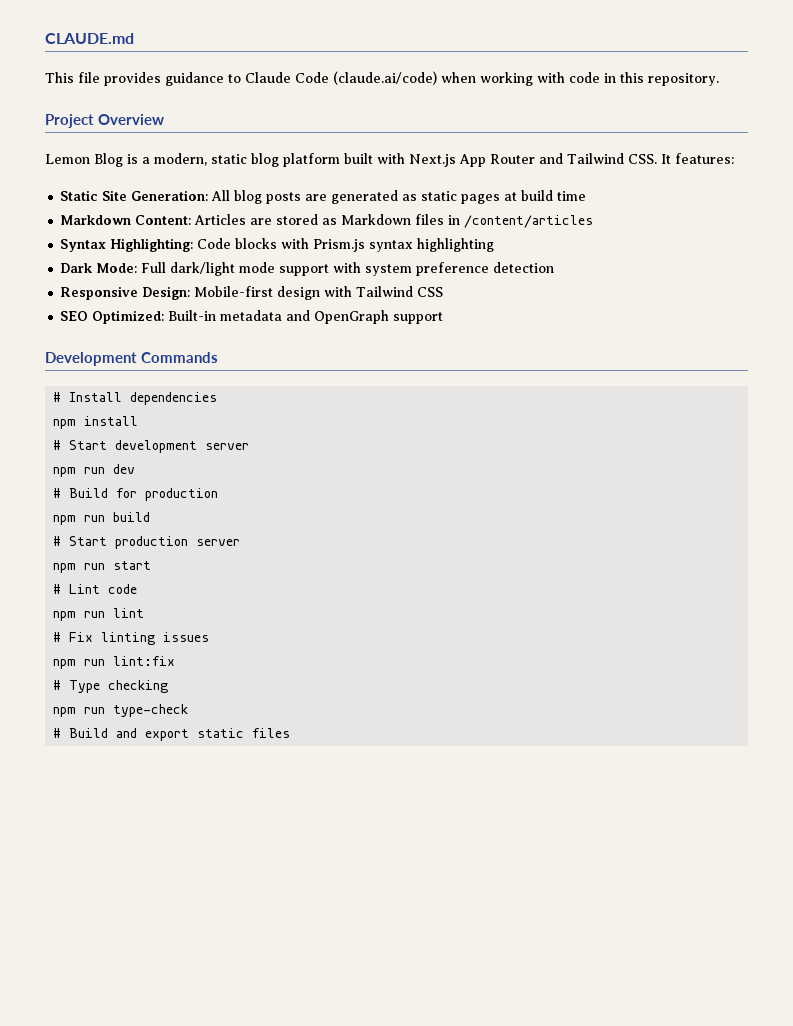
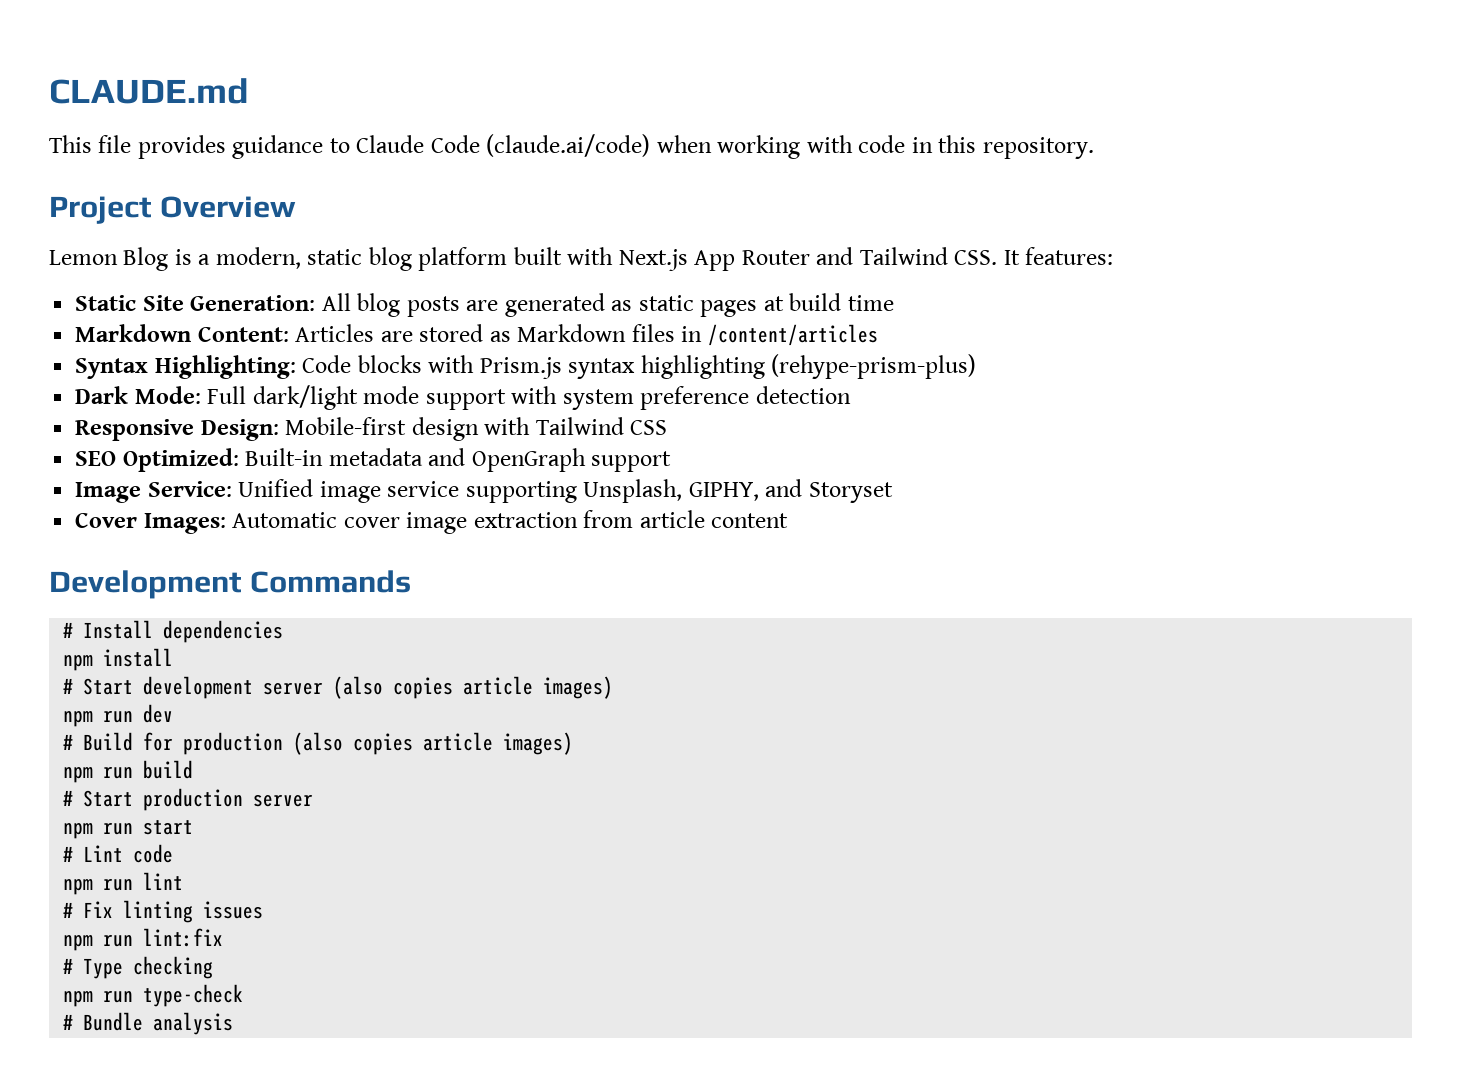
(495, 245) none -> [771,354,977,379] (rehype-prism-plus)
(444, 318) none -> [75,479,893,503] [75,510,789,534] // Image Service: Unified image service supporting Unsplash, GIPHY, and Storyset // Cover Images: Automatic cover image extraction from article content
(250, 446) none -> [333,676,614,699] (also copies article images)
(219, 494) none -> [293,732,574,755] (also copies article images)
[69,728,291,741] Build and export static files -> [83,1012,234,1035] Bundle analysis

